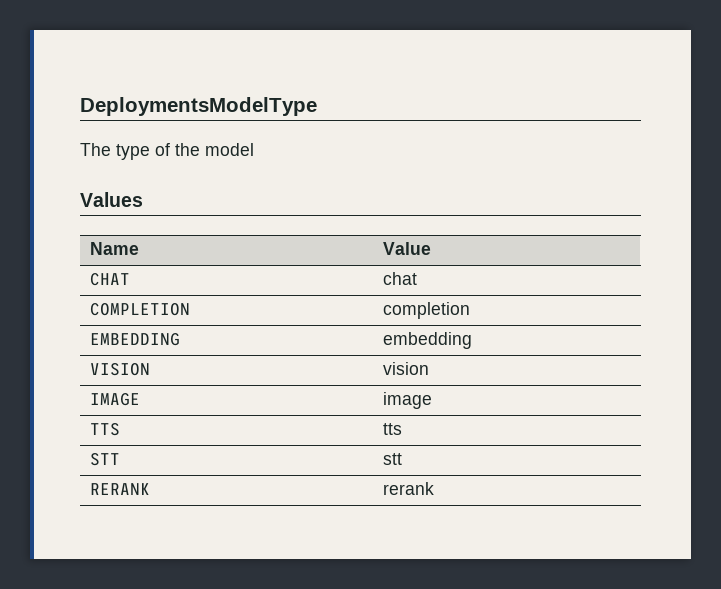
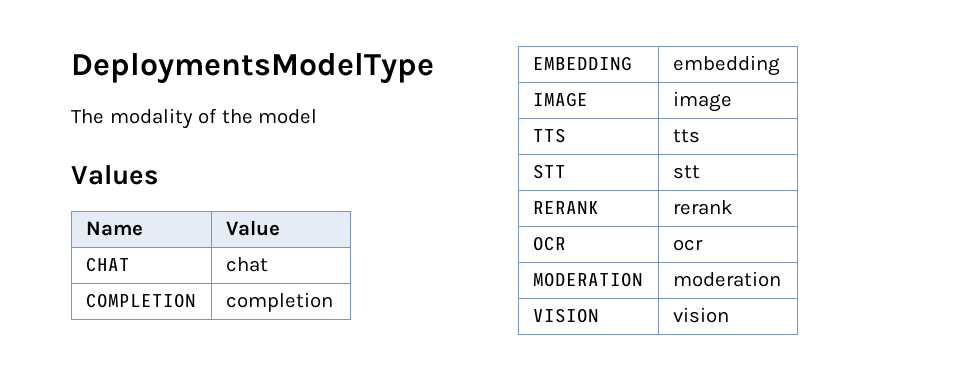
[116,144,150,160] type -> [109,108,193,129] modality
[89,363,150,376] [382,362,429,375] // VISION | vision -> (780, 65) none
(434, 488) none -> [532,236,566,251] [672,239,703,251] [532,272,643,287] [672,271,781,287] [532,308,599,323] [672,307,729,323] // OCR | ocr // MODERATION | moderation // VISION | vision

